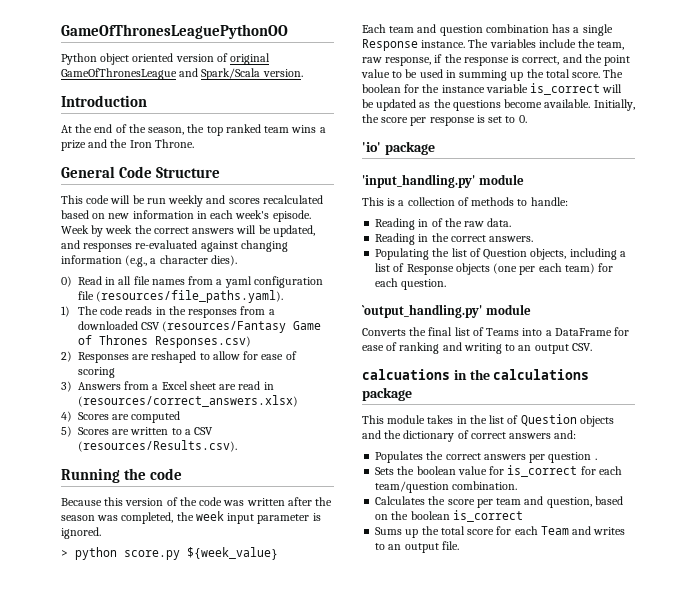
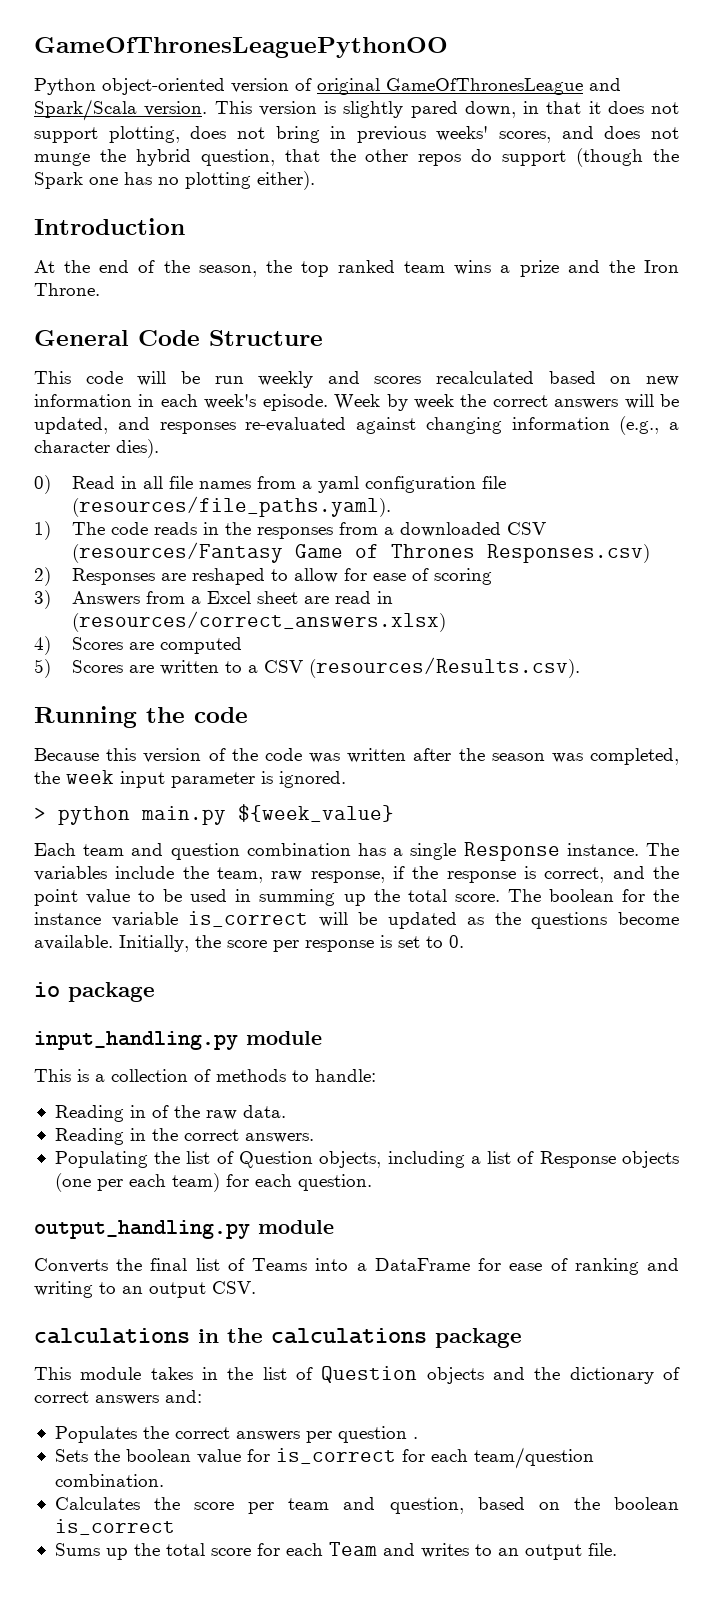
[100,53,174,65] object oriented -> [102,78,225,95] object-oriented
(303, 73) none -> [214,101,679,118] [34,126,679,143] [34,148,679,167] [34,171,315,190] This version is slightly pared down, in that it does not support plotting, does not bring in previous weeks' scores, and does not munge the hybrid question, that the other repos do support (though the Spark one has no plotting either).
[124,550,180,560] score.py -> [141,806,226,825] main.py
[362,141,435,155] [362,174,475,188] 'io' package // 'input_handling.py' -> [34,982,155,1002] [34,1031,238,1050] io package // input_handling.py
[362,304,482,318] `output_handling.py' -> [34,1220,250,1239] output_handling.py
[362,369,450,380] calcuations -> [34,1328,190,1344] calculations

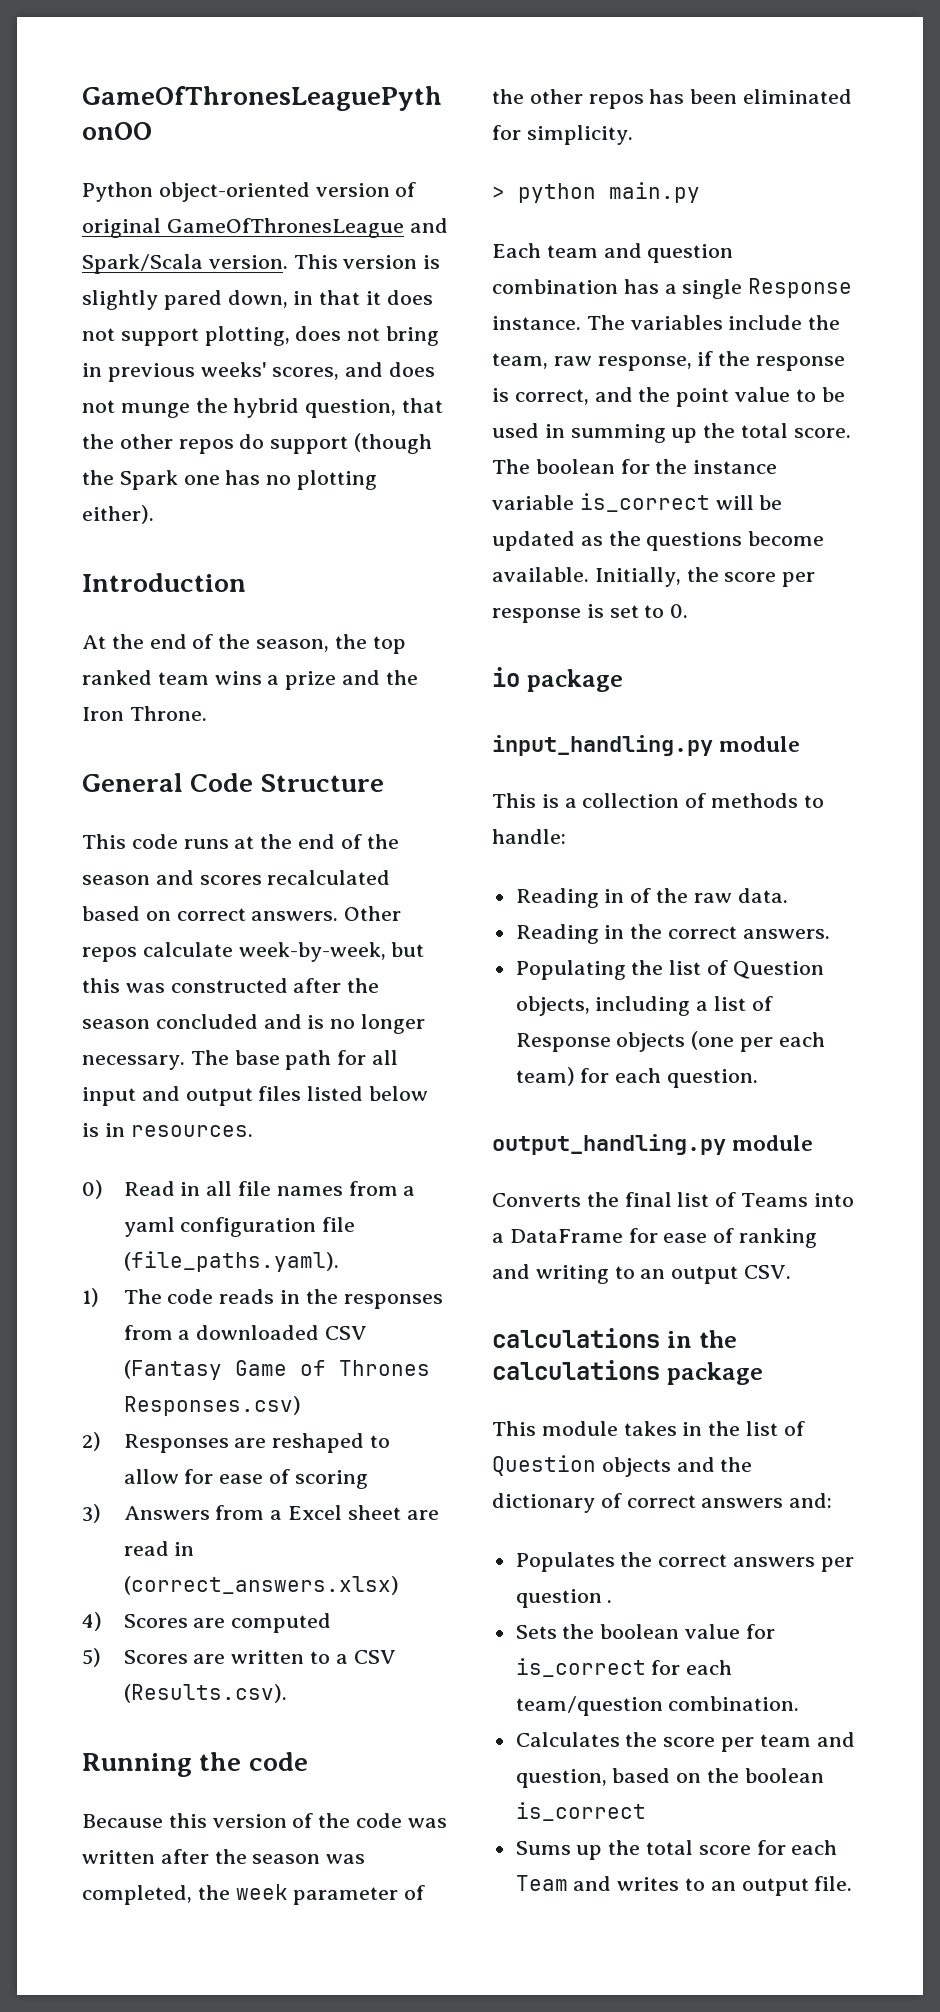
[137,371,314,388] will be run weekly -> [183,834,399,849] [82,875,150,885] runs at the end of the season
[645,376,679,386] [34,394,679,411] [34,416,679,435] [34,439,159,458] new information in each week's episode. Week by week the correct answers will be updated, and responses re-evaluated against changing information (e.g., a character dies). -> [176,906,402,921] [82,942,425,962] [82,978,380,993] [82,1014,426,1034] [82,1050,399,1070] [82,1086,429,1106] [82,1123,253,1137] correct answers. Other repos calculate week-by-week, but this was constructed after the season concluded and is no longer necessary. The base path for all input and output files listed below is in resources.
[71,496,391,517] (resources/file_paths.yaml). -> [123,1251,339,1272] (file_paths.yaml).
[71,542,283,563] (resources/Fantasy -> [123,1360,222,1380] (Fantasy
[71,611,446,632] (resources/correct_answers.xlsx) -> [123,1576,399,1595] (correct_answers.xlsx)
[308,657,580,678] (resources/Results.csv). -> [123,1684,287,1703] (Results.csv).
[120,771,346,788] input parameter is ignored. -> [293,1885,426,1905] [492,89,853,109] [492,125,633,145] parameter of the other repos has been eliminated for simplicity.
[238,804,394,822] ${week_value} -> (700, 192) none

